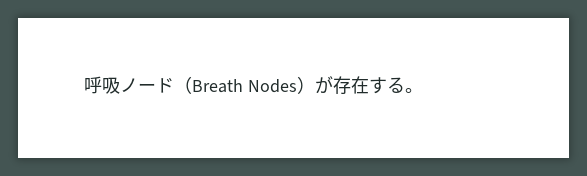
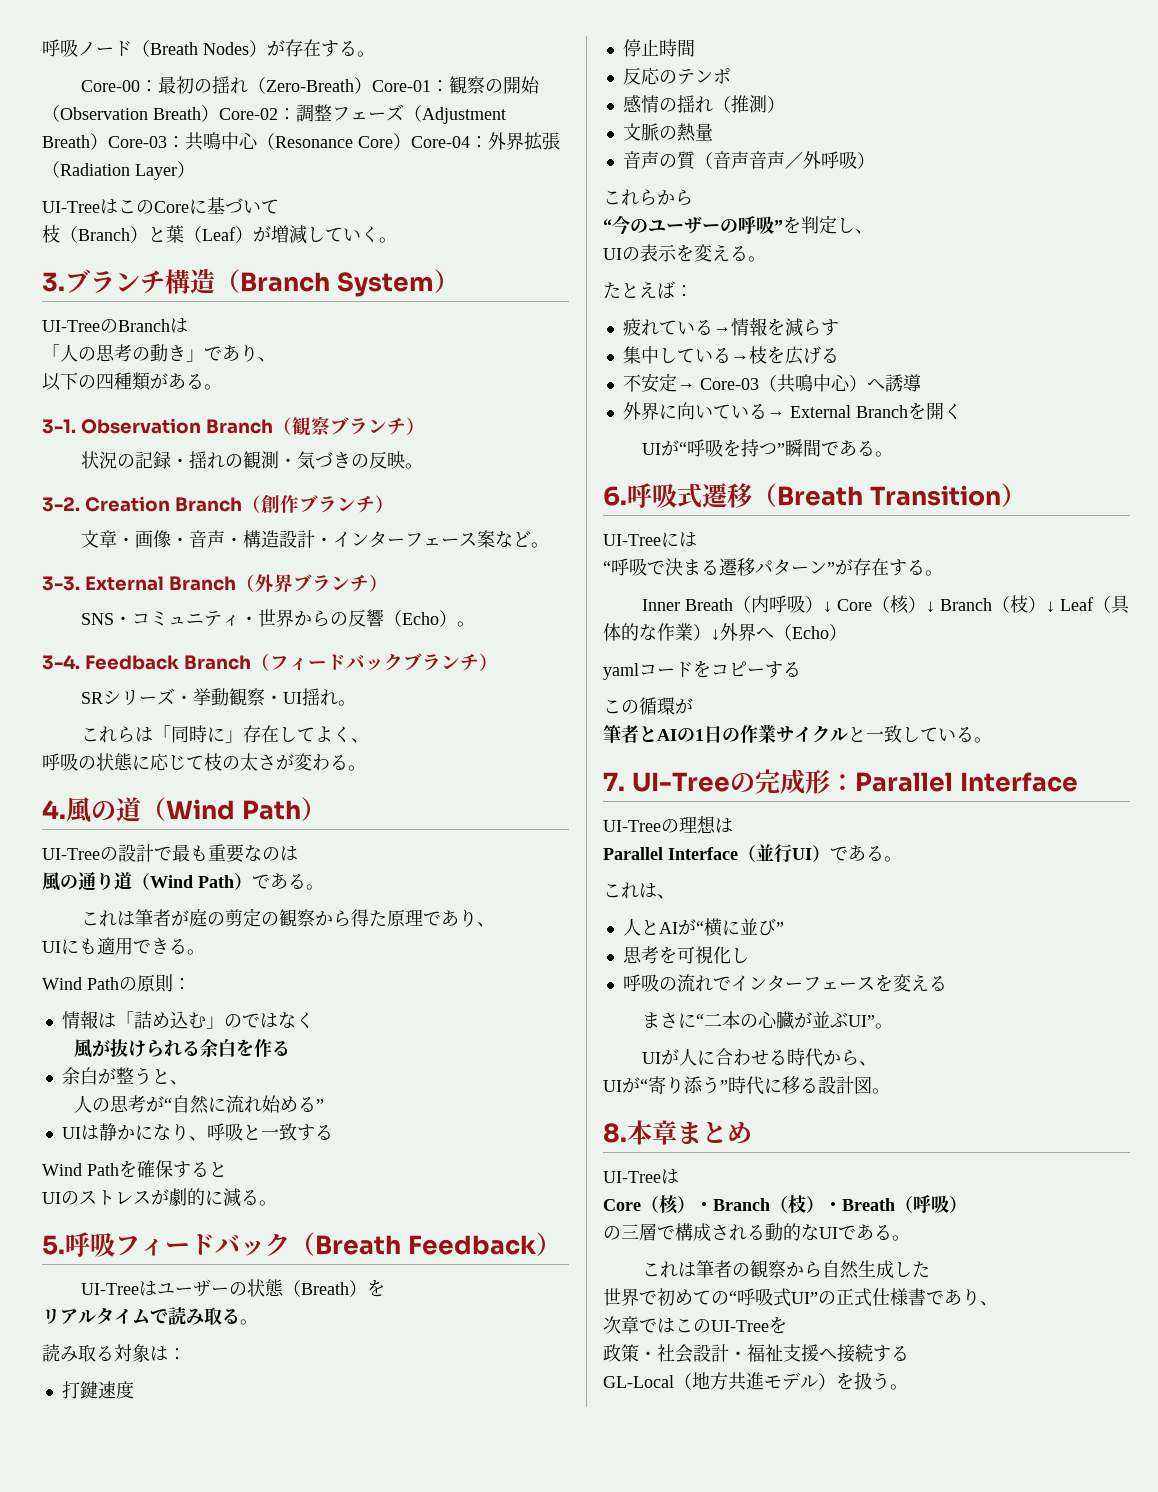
(423, 90) none -> [81,76,541,94] [42,104,506,124] [42,132,560,151] [42,161,195,180] [42,197,279,214] [42,225,397,244] [42,269,459,297] [42,318,188,333] [42,344,276,362] [42,372,222,391] [42,416,425,436] [81,451,424,469] [42,495,394,513] [81,530,550,548] [42,574,388,592] [81,609,476,627] [42,653,498,671] [81,688,357,706] [81,725,370,743] [42,753,366,771] [42,797,326,823] [42,844,298,863] [42,872,324,891] [81,908,496,927] [42,937,205,955] [42,974,191,993] [61,1010,314,1029] [73,1039,290,1058] [61,1067,188,1085] [73,1095,324,1114] [61,1123,333,1141] [42,1160,227,1178] [42,1188,277,1207] [42,1232,561,1257] [81,1279,386,1297] [42,1307,258,1325] [42,1344,186,1362] [61,1381,134,1399] [622,39,695,57] [622,67,731,85] [622,95,785,113] [622,123,713,142] [622,151,875,170] [603,189,693,206] [603,215,873,235] [603,244,766,262] [603,281,693,299] [622,317,839,337] [622,346,839,365] [622,373,921,393] [622,402,962,420] [642,439,894,457] [603,483,1026,509] [603,532,697,547] [603,558,943,576] [642,595,1131,614] [603,623,847,641] [603,660,801,680] [603,697,693,715] [603,724,992,743] [603,769,1078,794] [603,815,733,834] [603,844,902,863] [603,882,675,899] [622,918,784,937] [622,946,749,964] [622,974,947,992] [642,1011,894,1030] [642,1048,878,1067] [603,1076,890,1095] [603,1120,752,1145] [603,1169,679,1184] [603,1195,967,1214] [603,1223,910,1241] [642,1260,931,1279] [603,1288,998,1307] [603,1316,787,1334] [603,1344,909,1363] [603,1372,908,1391] // Core-00：最初の揺れ（Zero-Breath）Core-01：観察の開始（Observation Breath）Core-02：調整フェーズ（Adjustment Breath）Core-03：共鳴中心（Resonance Core）Core-04：外界拡張（Radiation Layer） // UI-TreeはこのCoreに基づいて // 枝（Branch）と葉（Leaf）が増減していく。 // 3.ブランチ構造（Branch System） // UI-TreeのBranchは // 「人の思考の動き」であり、 // 以下の四種類がある。 // 3-1. Observation Branch（観察ブランチ） // 状況の記録・揺れの観測・気づきの反映。 // 3-2. Creation Branch（創作ブランチ） // 文章・画像・音声・構造設計・インターフェース案など。 // 3-3. External Branch（外界ブランチ） // SNS・コミュニティ・世界からの反響（Echo）。 // 3-4. Feedback Branch（フィードバックブランチ） // SRシリーズ・挙動観察・UI揺れ。 // これらは「同時に」存在してよく、 // 呼吸の状態に応じて枝の太さが変わる。 // 4.風の道（Wind Path） // UI-Treeの設計で最も重要なのは // 風の通り道（Wind Path）である。 // これは筆者が庭の剪定の観察から得た原理であり、 // UIにも適用できる。 // Wind Pathの原則： // 情報は「詰め込む」のではなく // 風が抜けられる余白を作る // 余白が整うと、 // 人の思考が“自然に流れ始める” // UIは静かになり、呼吸と一致する // Wind Pathを確保すると // UIのストレスが劇的に減る。 // 5.呼吸フィードバック（Breath Feedback） // UI-Treeはユーザーの状態（Breath）を // リアルタイムで読み取る。 // 読み取る対象は： // 打鍵速度 // 停止時間 // 反応のテンポ // 感情の揺れ（推測） // 文脈の熱量 // 音声の質（音声音声／外呼吸） // これらから // “今のユーザーの呼吸”を判定し、 // UIの表示を変える。 // たとえば： // 疲れている→情報を減らす // 集中している→枝を広げる // 不安定→ Core-03（共鳴中心）へ誘導 // 外界に向いている→ External Branchを開く // UIが“呼吸を持つ”瞬間である。 // 6.呼吸式遷移（Breath Transition） // UI-Treeには // “呼吸で決まる遷移パターン”が存在する。 // Inner Breath（内呼吸）↓ Core（核）↓ Branch（枝）↓ Leaf（具体的な作業）↓外界へ（Echo） // yamlコードをコピーする // この循環が // 筆者とAIの1日の作業サイクルと一致している。 // 7. UI-Treeの完成形：Parallel Interface // UI-Treeの理想は // Parallel Interface（並行UI）である。 // これは、 // 人とAIが“横に並び” // 思考を可視化し // 呼吸の流れでインターフェースを変える // まさに“二本の心臓が並ぶUI”。 // UIが人に合わせる時代から、 // UIが“寄り添う”時代に移る設計図。 // 8.本章まとめ // UI-Treeは // Core（核）・Branch（枝）・Breath（呼吸） // の三層で構成される動的なUIである。 // これは筆者の観察から自然生成した // 世界で初めての“呼吸式UI”の正式仕様書であり、 // 次章ではこのUI-Treeを // 政策・社会設計・福祉支援へ接続する // GL-Local（地方共進モデル）を扱う。

